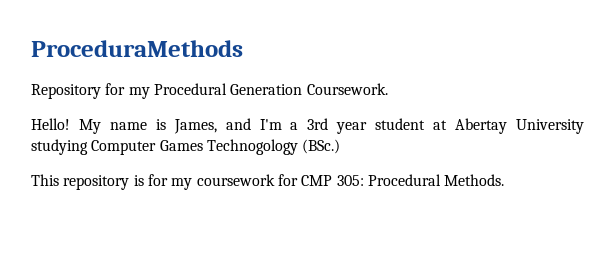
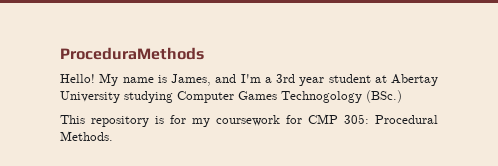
[31,83,388,99] // Repository for my Procedural Generation Coursework. -> (204, 53) none

